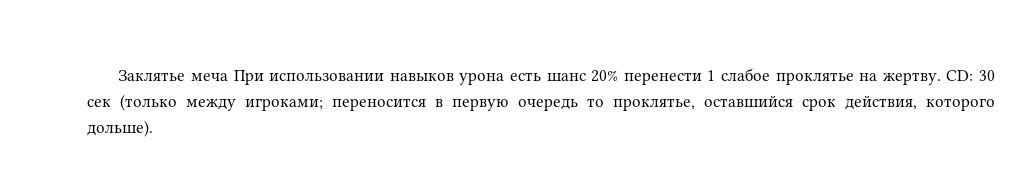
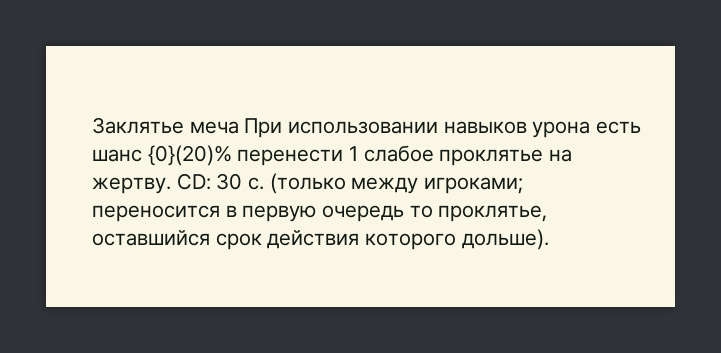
[591,70,619,82] 20% -> [147,145,232,166] {0}(20)%
[87,99,111,107] сек -> [248,177,265,190] с.
[844,95,917,110] действия, -> [267,230,360,249] действия

